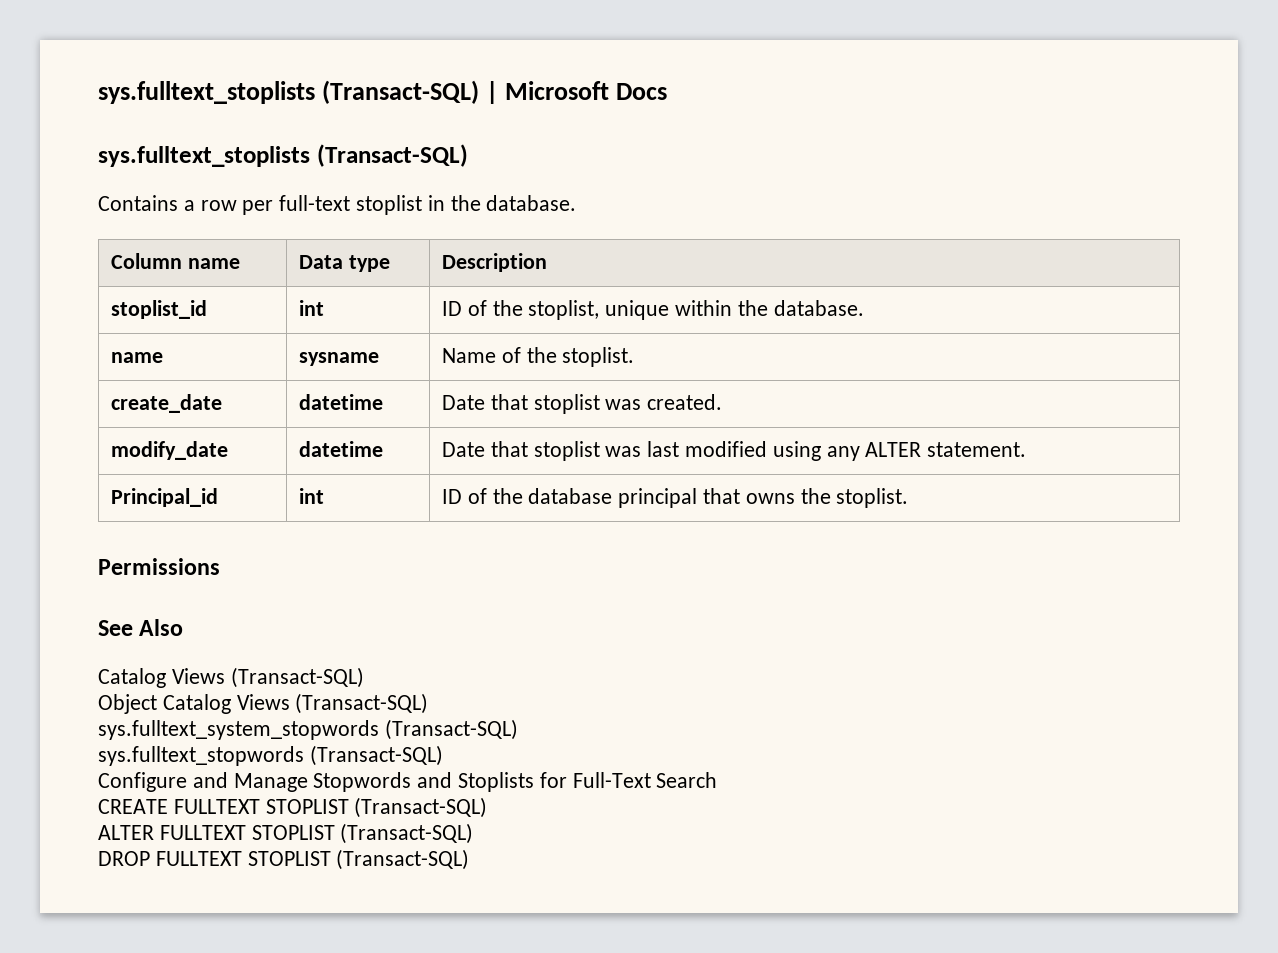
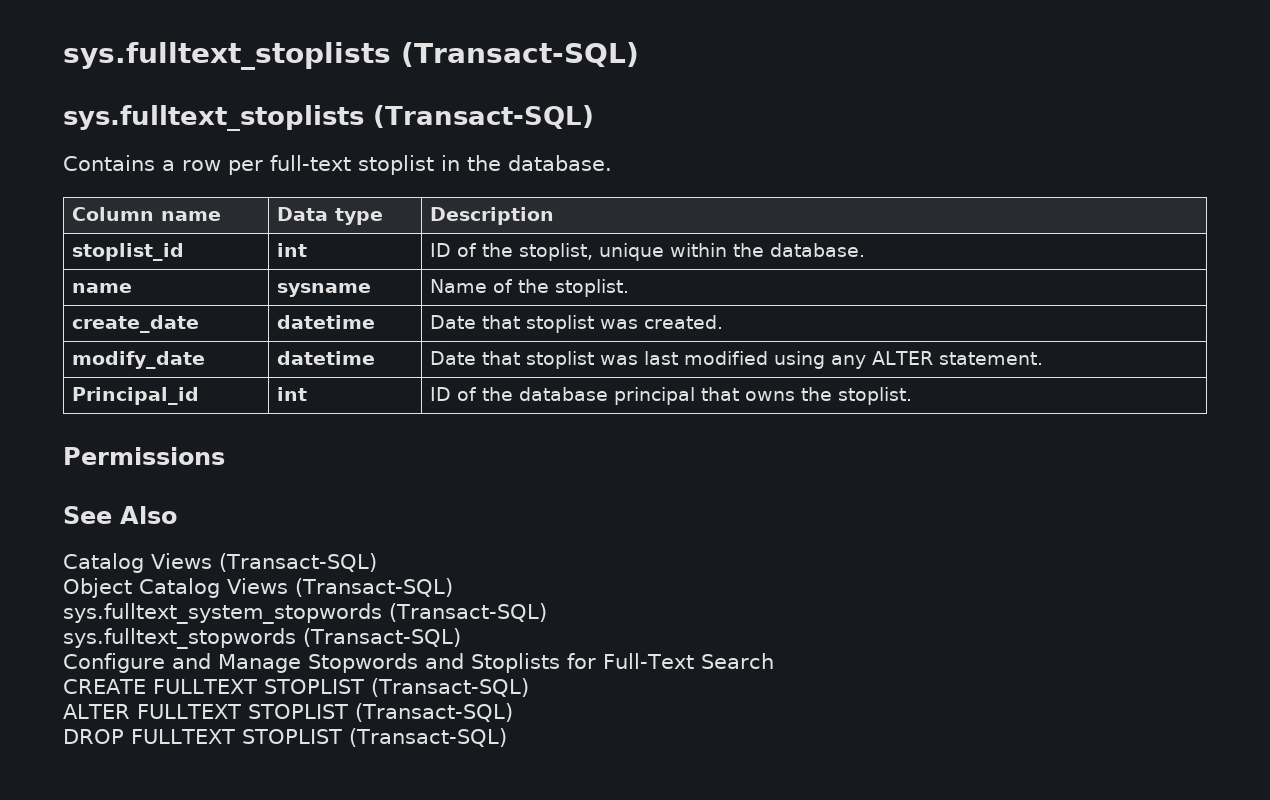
[98,80,668,104] sys.fulltext_stoplists (Transact-SQL) | Microsoft Docs -> [63,42,639,70] sys.fulltext_stoplists (Transact-SQL)

